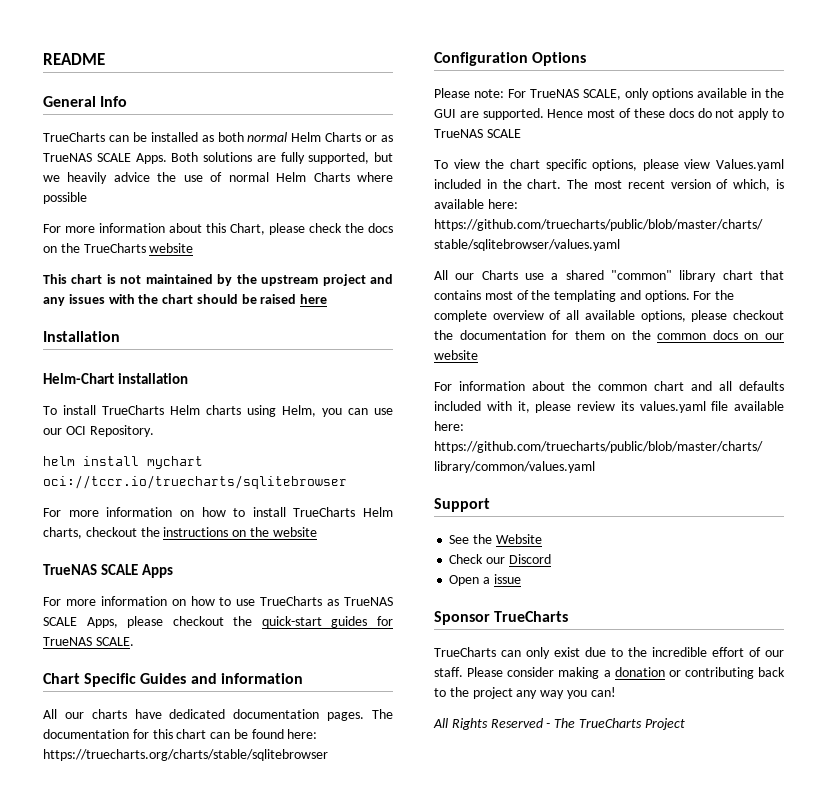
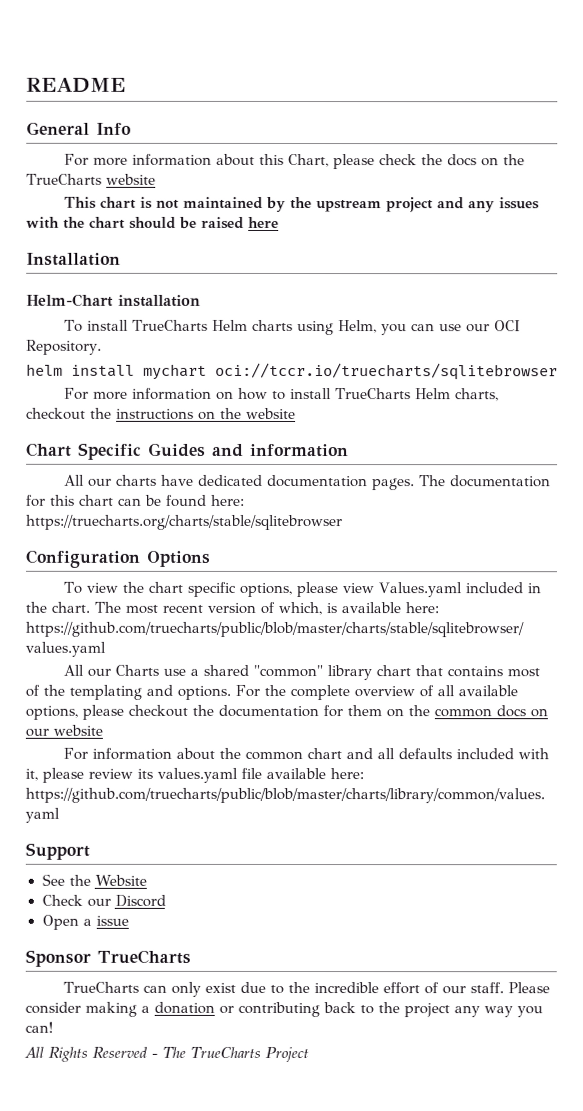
[43,132,393,142] [43,152,393,164] [43,172,394,184] [43,192,87,204] // TrueCharts can be installed as both normal Helm Charts or as TrueNAS SCALE Apps. Both solutions are fully supported, but we heavily advice the use of normal Helm Charts where possible -> (131, 128) none
[43,564,173,578] [43,596,394,606] [43,616,393,628] [43,637,134,646] // TrueNAS SCALE Apps // For more information on how to use TrueCharts as TrueNAS SCALE Apps, please checkout the quick-start guides for TrueNAS SCALE. -> (296, 413) none
[434,88,784,100] [434,108,784,120] [434,129,521,138] // Please note: For TrueNAS SCALE, only options available in the GUI are supported. Hence most of these docs do not apply to TrueNAS SCALE -> (211, 558) none

